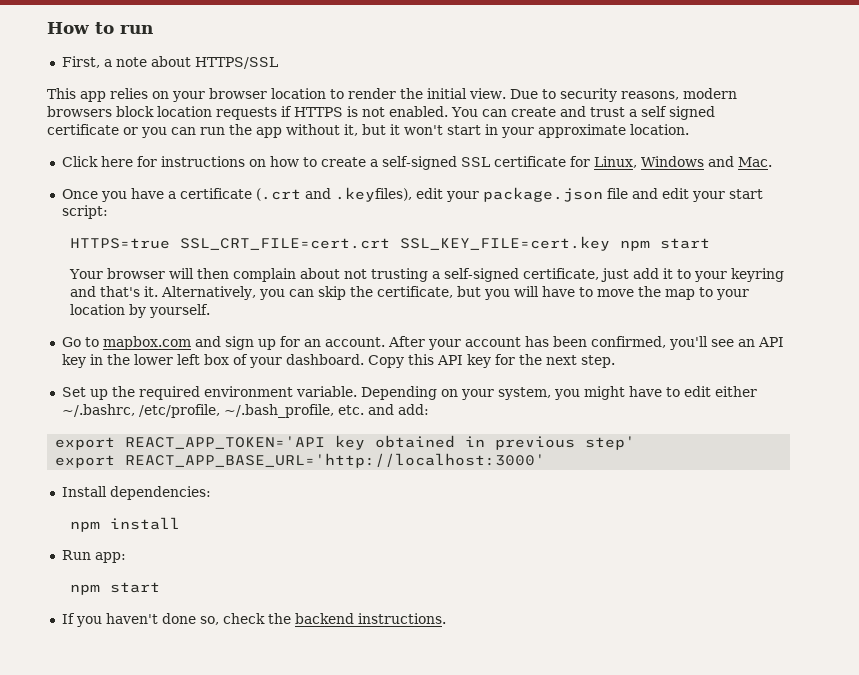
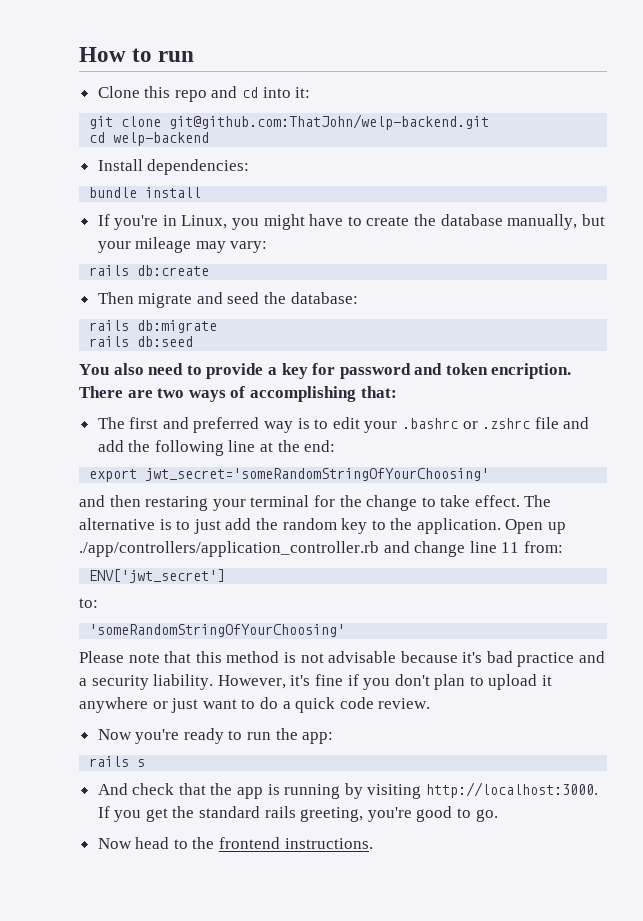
[61,56,278,69] [47,88,737,102] [47,106,715,120] [47,124,689,138] [61,156,772,170] [61,187,763,202] [61,205,108,219] [69,236,710,251] [68,268,784,282] [69,286,749,300] [69,304,210,318] [61,336,784,350] [61,354,615,368] [61,386,757,400] [61,404,429,418] [55,435,636,450] [55,453,546,468] [61,486,211,500] [69,517,180,532] [61,550,126,563] [69,582,160,595] [61,613,354,627] First, a note about HTTPS/SSL // This app relies on your browser location to render the initial view. Due to security reasons, modern browsers block location requests if HTTPS is not enabled. You can create and trust a self signed certificate or you can run the app without it, but it won't start in your approximate location. // Click here for instructions on how to create a self-signed SSL certificate for Linux, Windows and Mac. // Once you have a certificate (.crt and .keyfiles), edit your package.json file and edit your start script: // HTTPS=true SSL_CRT_FILE=cert.crt SSL_KEY_FILE=cert.key npm start // Your browser will then complain about not trusting a self-signed certificate, just add it to your keyring and that's it. Alternatively, you can skip the certificate, but you will have to move the map to your location by yourself. // Go to mapbox.com and sign up for an account. After your account has been confirmed, you'll see an API key in the lower left box of your dashboard. Copy this API key for the next step. // Set up the required environment variable. Depending on your system, you might have to edit either ~/.bashrc, /etc/profile, ~/.bash_profile, etc. and add: // export REACT_APP_TOKEN='API key obtained in previous step' // export REACT_APP_BASE_URL='http://localhost:3000' // Install dependencies: // npm install // Run app: // npm start // If you haven't done so, check the backend -> [97,86,311,102] [89,114,490,130] [89,132,210,146] [97,159,250,175] [89,187,202,198] [97,214,605,230] [97,237,268,253] [89,265,210,276] [97,292,358,308] [89,320,218,333] [89,336,194,347] [79,363,572,379] [79,386,397,402] [97,417,590,433] [97,440,336,456] [89,468,490,482] [79,495,552,511] [79,518,567,534] [79,541,563,557] [89,569,226,583] [79,598,98,608] [89,624,346,637] [79,651,606,667] [79,674,553,690] [79,697,431,713] [97,728,334,744] [89,756,146,767] [97,782,599,799] [97,806,498,822] [97,837,281,849] Clone this repo and cd into it: // git clone git@github.com:ThatJohn/welp-backend.git // cd welp-backend // Install dependencies: // bundle install // If you're in Linux, you might have to create the database manually, but your mileage may vary: // rails db:create // Then migrate and seed the database: // rails db:migrate // rails db:seed // You also need to provide a key for password and token encription. There are two ways of accomplishing that: // The first and preferred way is to edit your .bashrc or .zshrc file and add the following line at the end: // export jwt_secret='someRandomStringOfYourChoosing' // and then restaring your terminal for the change to take effect. The alternative is to just add the random key to the application. Open up ./app/controllers/application_controller.rb and change line 11 from: // ENV['jwt_secret'] // to: // 'someRandomStringOfYourChoosing' // Please note that this method is not advisable because it's bad practice and a security liability. However, it's fine if you don't plan to upload it anywhere or just want to do a quick code review. // Now you're ready to run the app: // rails s // And check that the app is running by visiting http://localhost:3000. If you get the standard rails greeting, you're good to go. // Now head to the frontend

